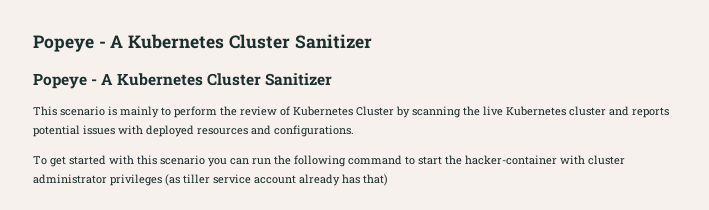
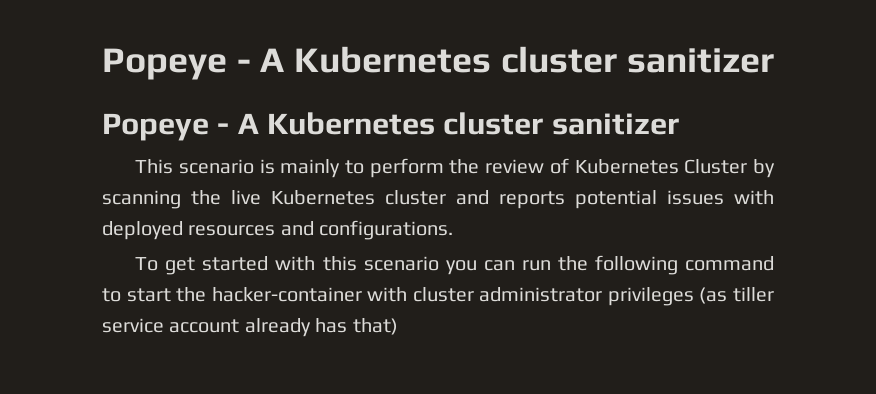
[33,34,372,52] [33,73,332,89] Popeye - A Kubernetes Cluster Sanitizer // Popeye - A Kubernetes Cluster Sanitizer -> [102,46,774,80] [102,112,679,141] Popeye - A Kubernetes cluster sanitizer // Popeye - A Kubernetes cluster sanitizer

